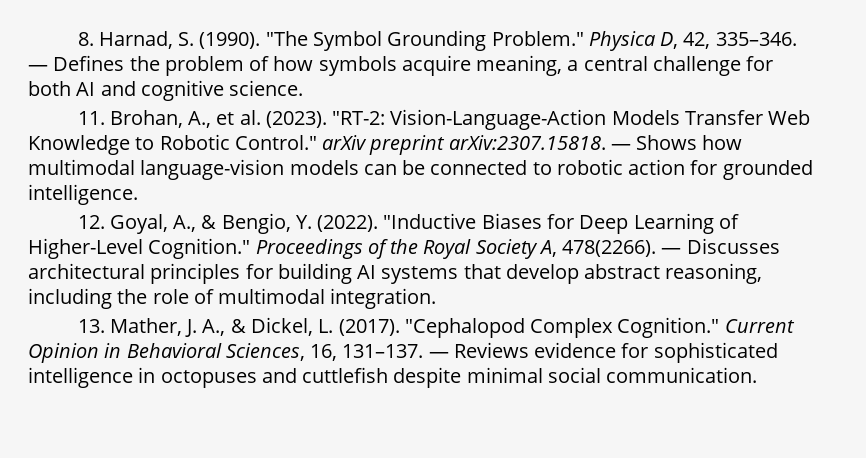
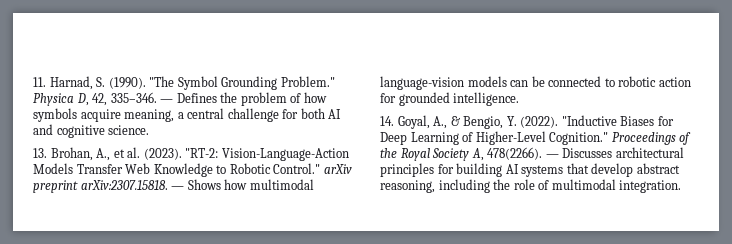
[77,32,94,46] 8. -> [33,77,46,87] 11.
[77,111,105,125] 11. -> [33,148,47,158] 13.
[77,215,105,229] 12. -> [380,116,394,126] 14.
[77,317,795,338] [28,342,778,363] [28,367,758,388] // 13. Mather, J. A., & Dickel, L. (2017). "Cephalopod Complex Cognition." Current Opinion in Behavioral Sciences, 16, 131–137. — Reviews evidence for sophisticated intelligence in octopuses and cuttlefish despite minimal social communication. -> (682, 186) none

